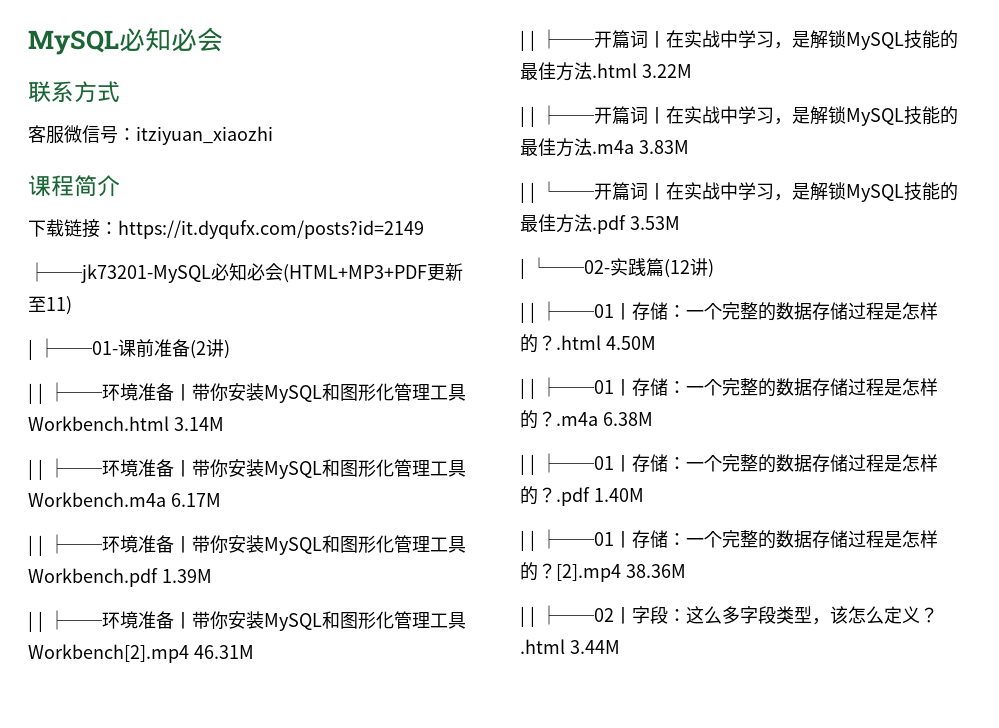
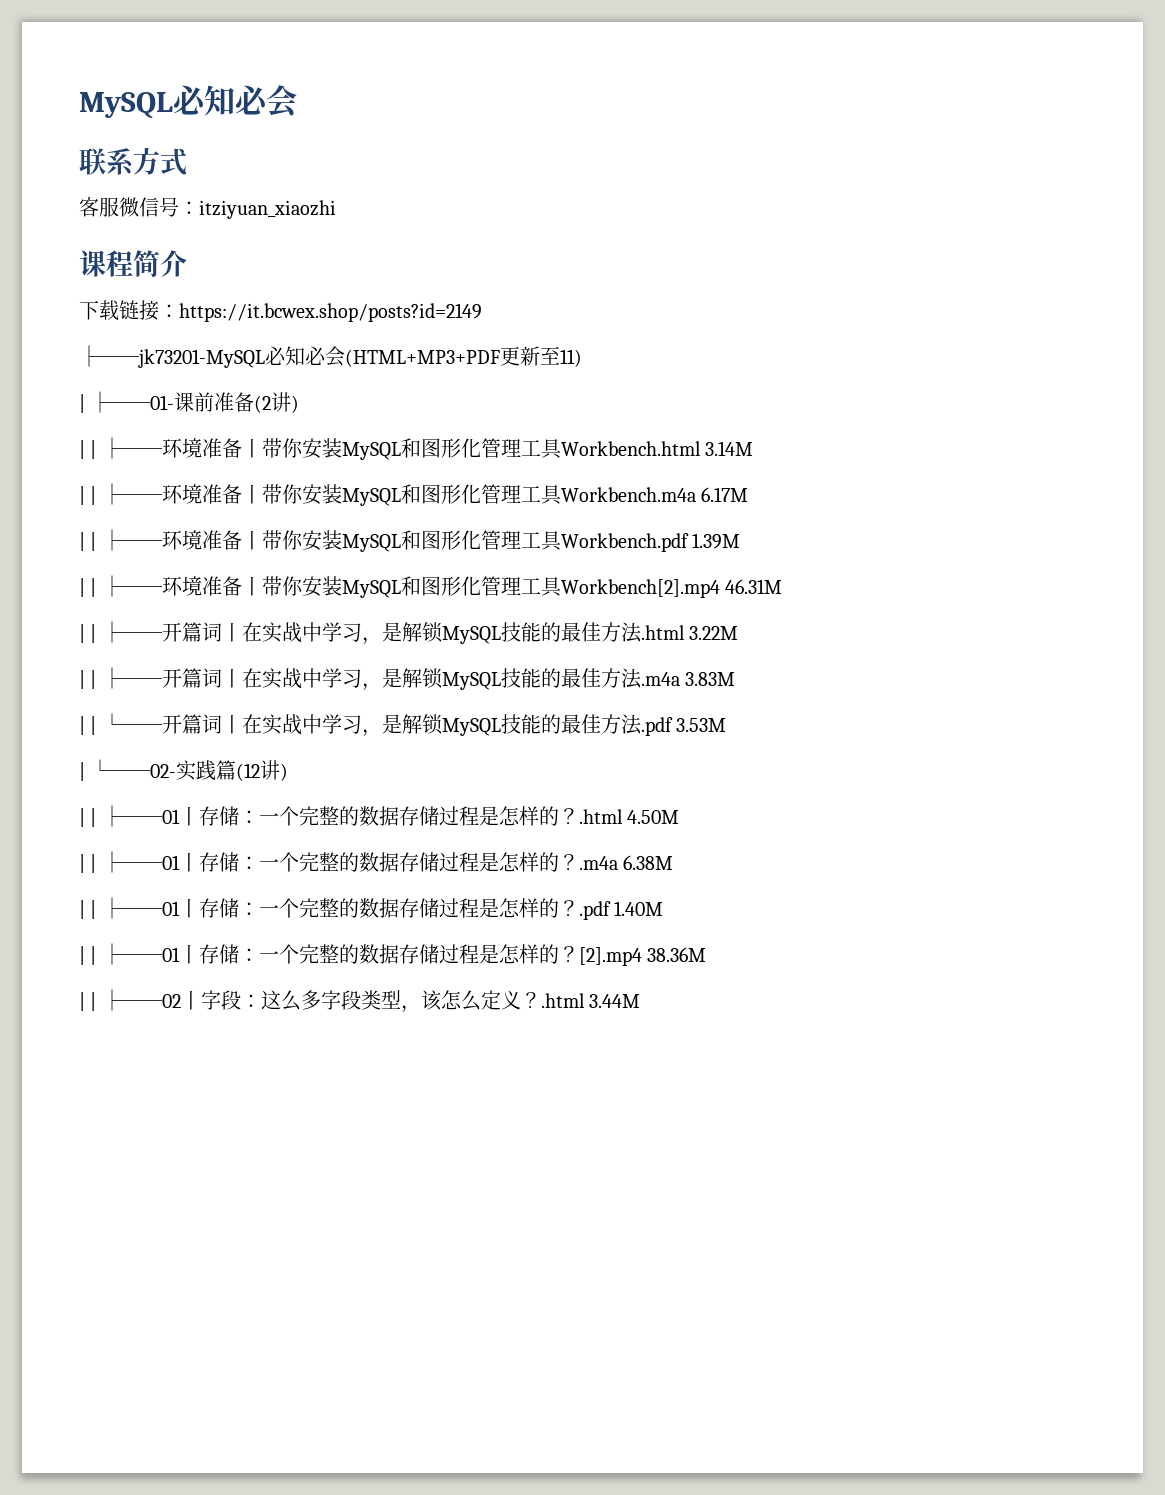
[118,220,424,239] https://it.dyqufx.com/posts?id=2149 -> [179,303,482,322] https://it.bcwex.shop/posts?id=2149

